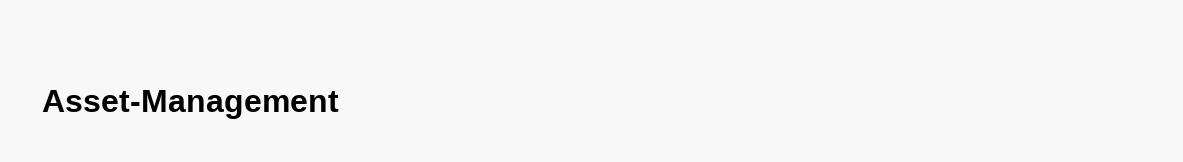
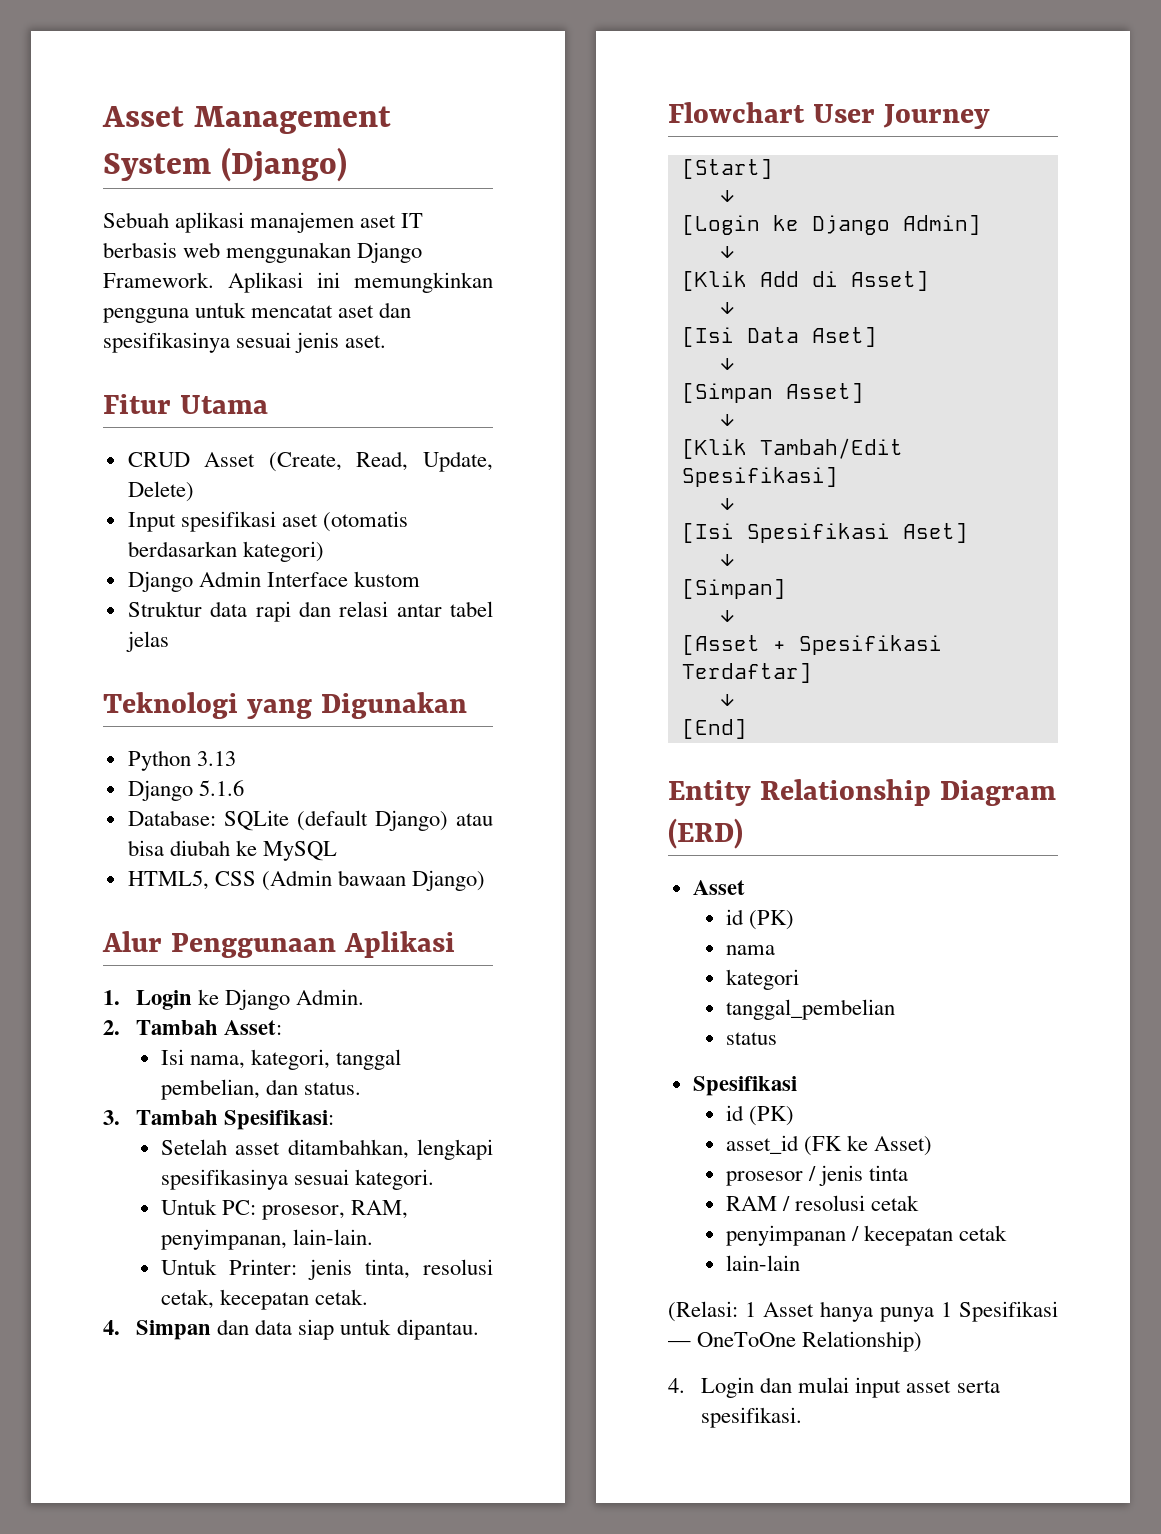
[42,90,339,119] Asset-Management -> [102,106,391,134] [103,147,347,182] [103,212,424,233] [103,242,423,263] [103,272,493,293] [103,302,412,323] [103,332,387,353] [103,394,268,414] [127,451,493,472] [127,481,194,502] [127,511,408,532] [127,541,324,562] [127,571,420,592] [127,601,493,622] [125,631,169,652] [103,692,467,719] [127,750,236,771] [127,780,244,801] [127,810,493,831] [127,840,337,861] [127,870,486,891] [102,931,455,958] [103,989,365,1010] [103,1020,283,1035] [160,1049,402,1070] [160,1079,362,1100] [103,1110,335,1130] [160,1139,493,1160] [160,1169,435,1190] [160,1199,409,1220] [160,1229,373,1250] [160,1259,493,1280] [160,1289,369,1310] [103,1319,479,1340] [668,102,990,129] [681,159,773,179] [719,190,734,203] [681,215,981,235] [719,246,734,259] [681,271,929,291] [719,302,734,315] [681,327,877,347] [719,358,734,371] [681,383,864,403] [719,414,734,427] [681,438,903,459] [681,467,838,487] [719,498,734,511] [681,523,968,543] [719,554,734,567] [681,579,786,599] [719,610,734,623] [681,635,942,655] [681,663,812,683] [719,694,734,707] [681,719,747,739] [668,779,1056,806] [668,818,743,849] [692,880,745,895] [725,909,794,930] [725,945,775,955] [725,969,799,990] [725,999,895,1020] [725,1032,777,1045] [692,1076,797,1096] [725,1105,794,1126] [725,1135,933,1156] [725,1165,909,1186] [725,1195,920,1211] [725,1225,1008,1246] [725,1255,800,1271] [668,1301,1058,1322] [668,1331,923,1352] [668,1377,1000,1398] [701,1407,803,1428] Asset Management System (Django) // Sebuah aplikasi manajemen aset IT berbasis web menggunakan Django Framework. Aplikasi ini memungkinkan pengguna untuk mencatat aset dan spesifikasinya sesuai jenis aset. // Fitur Utama // CRUD Asset (Create, Read, Update, Delete) // Input spesifikasi aset (otomatis berdasarkan kategori) // Django Admin Interface kustom // Struktur data rapi dan relasi antar tabel jelas // Teknologi yang Digunakan // Python 3.13 // Django 5.1.6 // Database: SQLite (default Django) atau bisa diubah ke MySQL // HTML5, CSS (Admin bawaan Django) // Alur Penggunaan Aplikasi // 1. Login ke Django Admin. // 2. Tambah Asset: // Isi nama, kategori, tanggal pembelian, dan status. // 3. Tambah Spesifikasi: // Setelah asset ditambahkan, lengkapi spesifikasinya sesuai kategori. // Untuk PC: prosesor, RAM, penyimpanan, lain-lain. // Untuk Printer: jenis tinta, resolusi cetak, kecepatan cetak. // 4. Simpan dan data siap untuk dipantau. // Flowchart User Journey // [Start] // ↓ // [Login ke Django Admin] // ↓ // [Klik Add di Asset] // ↓ // [Isi Data Aset] // ↓ // [Simpan Asset] // ↓ // [Klik Tambah/Edit Spesifikasi] // ↓ // [Isi Spesifikasi Aset] // ↓ // [Simpan] // ↓ // [Asset + Spesifikasi Terdaftar] // ↓ // [End] // Entity Relationship Diagram (ERD) // Asset // id (PK) // nama // kategori // tanggal_pembelian // status // Spesifikasi // id (PK) // asset_id (FK ke Asset) // prosesor / jenis tinta // RAM / resolusi cetak // penyimpanan / kecepatan cetak // lain-lain // (Relasi: 1 Asset hanya punya 1 Spesifikasi — OneToOne Relationship) // 4. Login dan mulai input asset serta spesifikasi.

